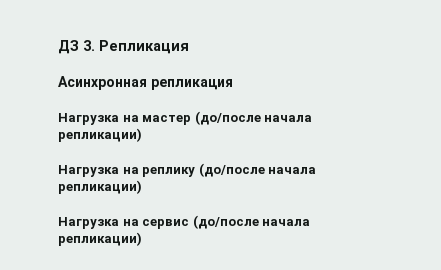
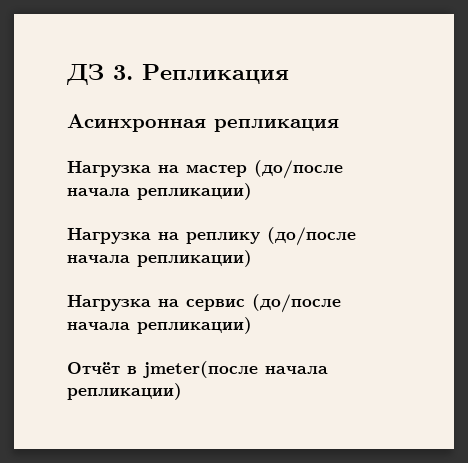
(142, 239) none -> [67,361,328,378] [67,383,182,400] // Отчёт в jmeter(после начала репликации)

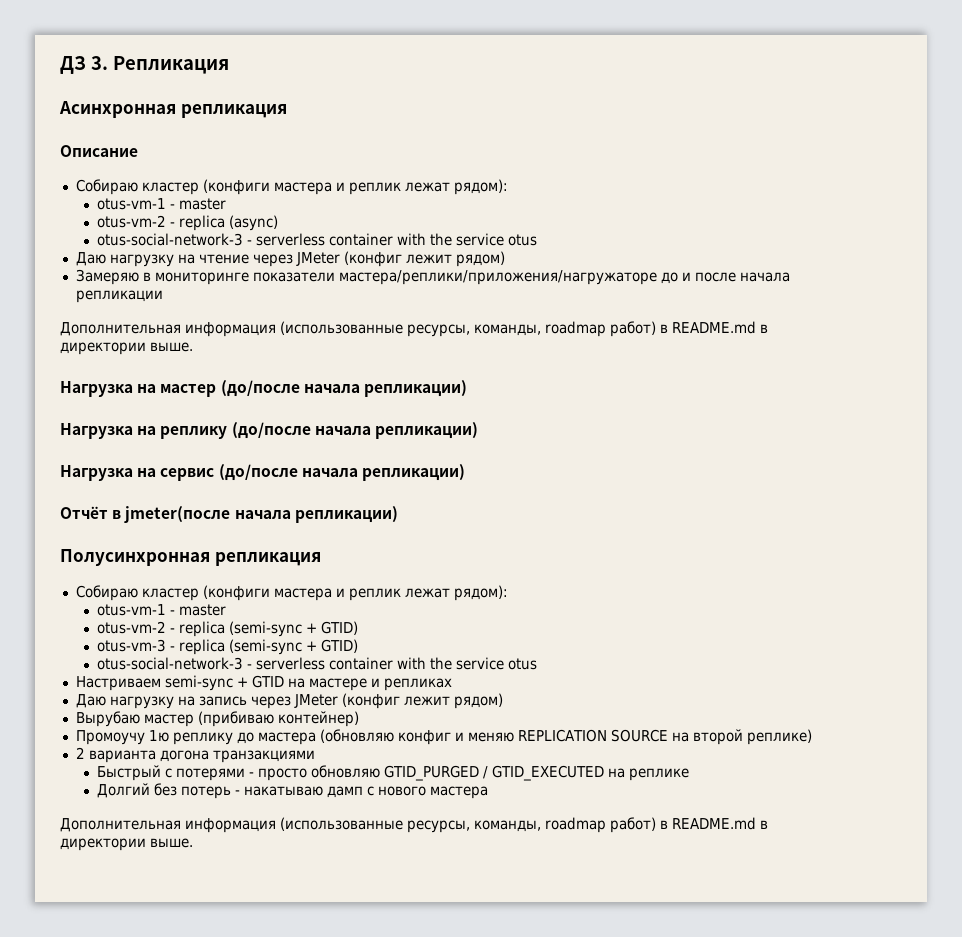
(339, 125) none -> [60,145,138,157] [75,179,508,195] [97,198,227,210] [97,215,279,231] [97,233,538,246] [75,251,505,267] [75,269,790,285] [75,290,163,303] [60,321,768,337] [60,342,193,355] // Описание // Собираю кластер (конфиги мастера и реплик лежат рядом): // otus-vm-1 - master // otus-vm-2 - replica (async) // otus-social-network-3 - serverless container with the service otus // Даю нагрузку на чтение через JMeter (конфиг лежит рядом) // Замеряю в мониторинге показатели мастера/реплики/приложения/нагружаторе до и после начала репликации // Дополнительная информация (использованные ресурсы, команды, roadmap работ) в README.md в директории выше.
(182, 391) none -> [60,549,321,566] [75,585,508,601] [97,604,227,616] [97,621,359,637] [97,639,359,655] [97,657,538,670] [75,675,452,691] [75,693,503,709] [75,711,359,727] [75,729,812,745] [75,747,315,763] [97,765,690,781] [97,783,489,799] [60,817,768,833] [60,838,193,851] // Полусинхронная репликация // Собираю кластер (конфиги мастера и реплик лежат рядом): // otus-vm-1 - master // otus-vm-2 - replica (semi-sync + GTID) // otus-vm-3 - replica (semi-sync + GTID) // otus-social-network-3 - serverless container with the service otus // Настриваем semi-sync + GTID на мастере и репликах // Даю нагрузку на запись через JMeter (конфиг лежит рядом) // Вырубаю мастер (прибиваю контейнер) // Промоучу 1ю реплику до мастера (обновляю конфиг и меняю REPLICATION SOURCE на второй реплике) // 2 варианта догона транзакциями // Быстрый с потерями - просто обновляю GTID_PURGED / GTID_EXECUTED на реплике // Долгий без потерь - накатываю дамп с нового мастера // Дополнительная информация (использованные ресурсы, команды, roadmap работ) в README.md в директории выше.

